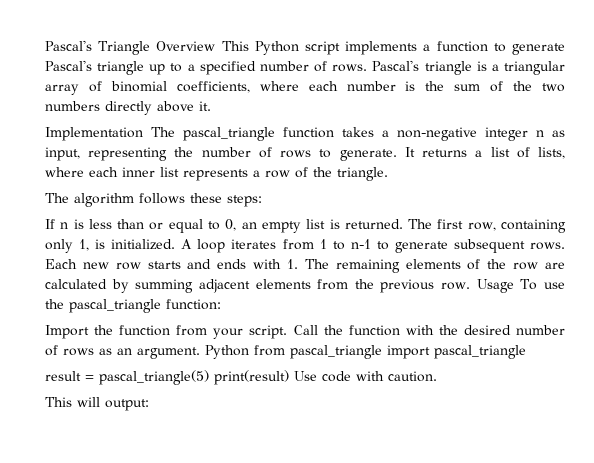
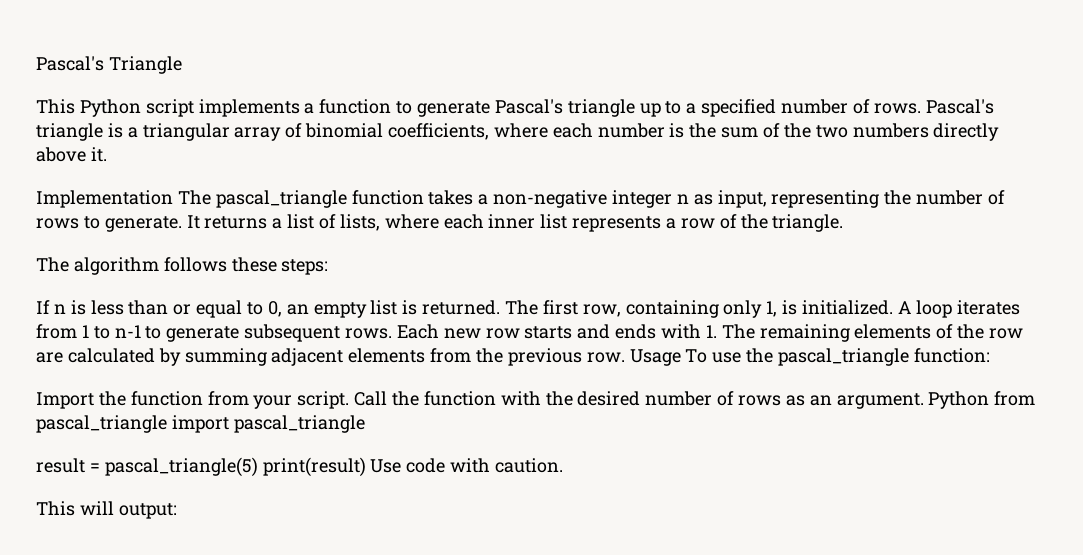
[156,41,216,51] Overview -> (182, 65) //

